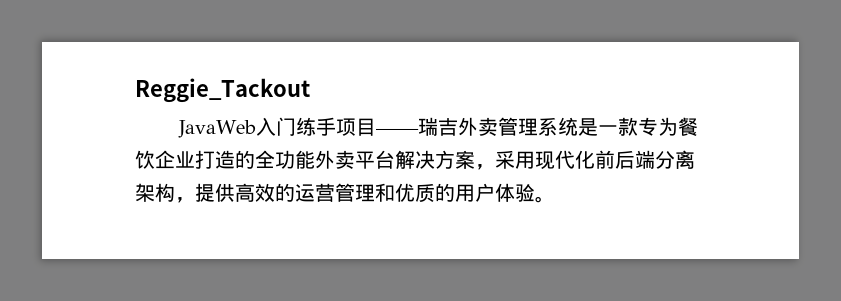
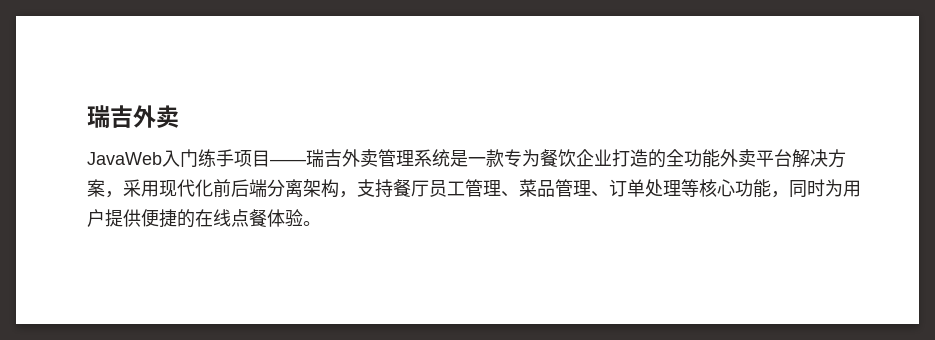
[135,78,310,103] Reggie_Tackout -> [87,105,179,128] 瑞吉外卖
[195,183,495,202] 提供高效的运营管理和优质的用户 -> [357,179,861,198] [87,209,267,228] 支持餐厅员工管理、菜品管理、订单处理等核心功能，同时为用户提供便捷的在线点餐

